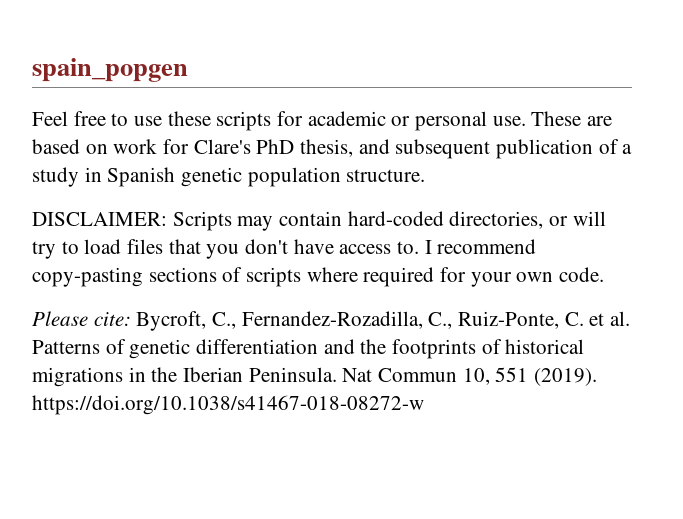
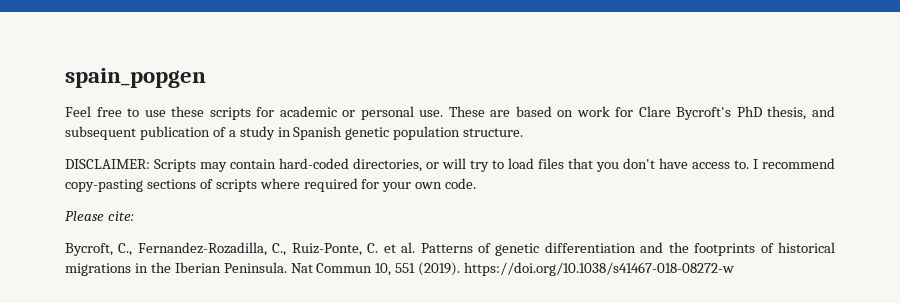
[193,139,251,154] Clare's -> [638,106,732,120] Clare Bycroft's
(131, 319) none -> (134, 216) //

